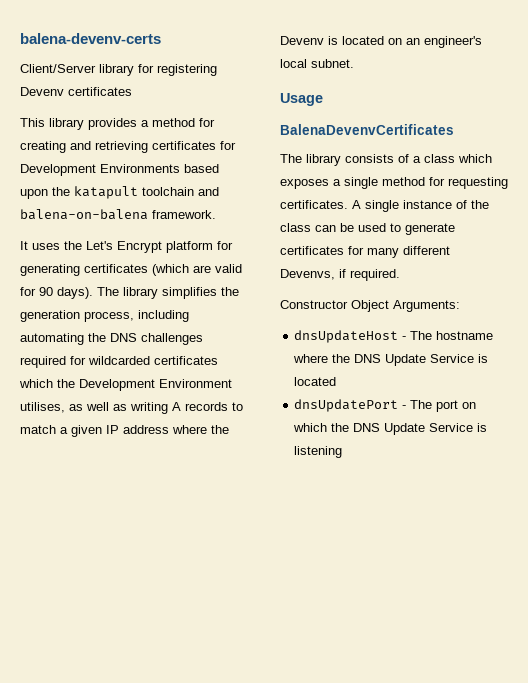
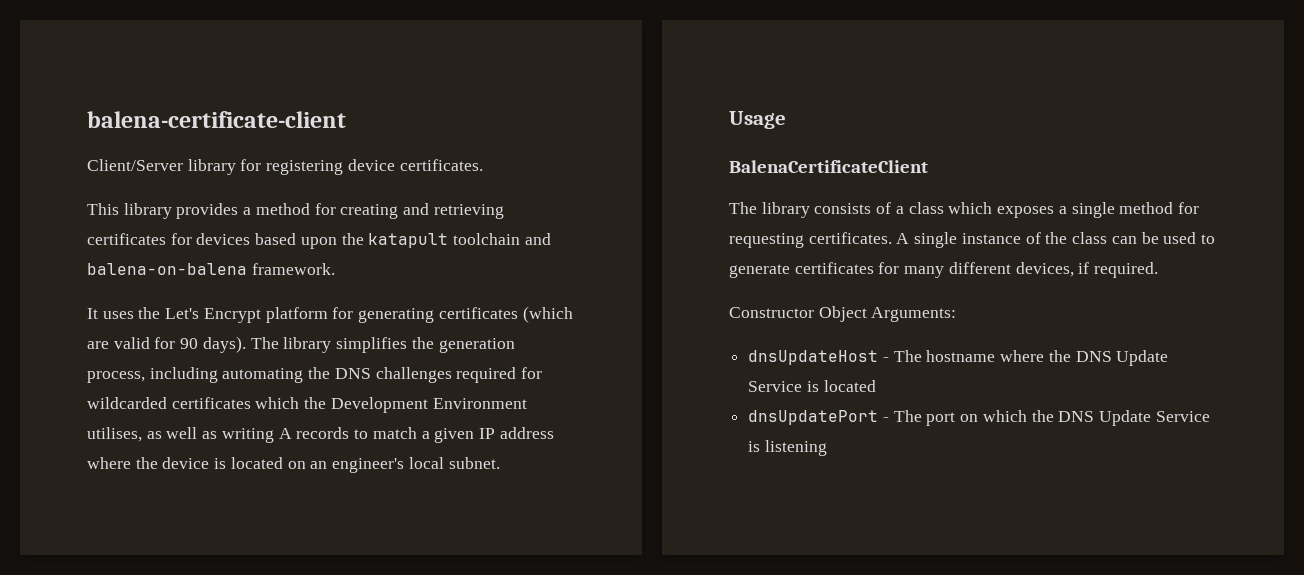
[20,33,161,44] balena-devenv-certs -> [87,111,346,128] balena-certificate-client
[20,87,132,96] Devenv certificates -> [347,159,483,171] device certificates.
[20,164,180,176] Development Environments -> [196,233,251,245] devices
[280,36,324,45] Devenv -> [162,457,210,469] device
[280,124,454,135] BalenaDevenvCertificates -> [729,160,928,173] BalenaCertificateClient
[280,269,335,280] Devenvs, -> [1015,262,1074,277] devices,

